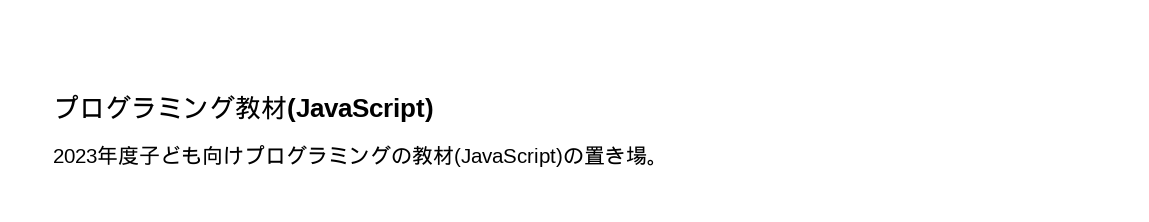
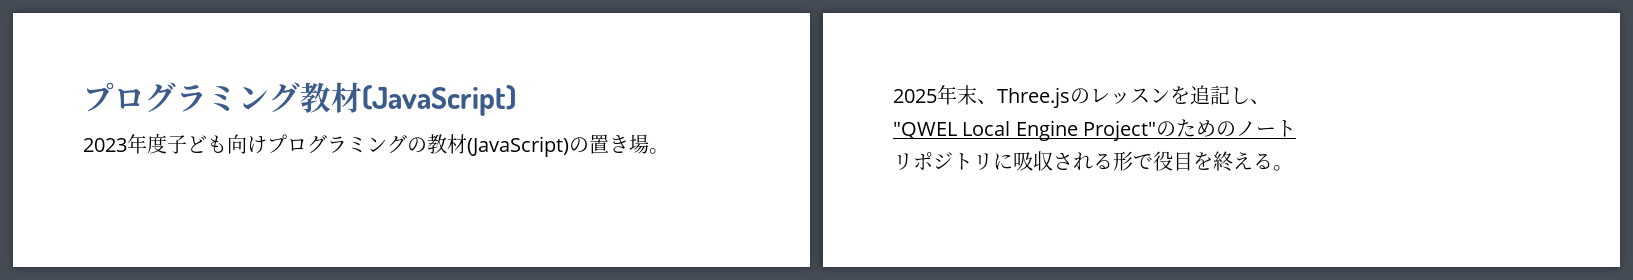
(668, 162) none -> [893,85,1270,108] [893,119,1297,141] [893,151,1293,172] // 2025年末、Three.jsのレッスンを追記し、 // "QWEL Local Engine Project"のためのノート // リポジトリに吸収される形で役目を終える。

